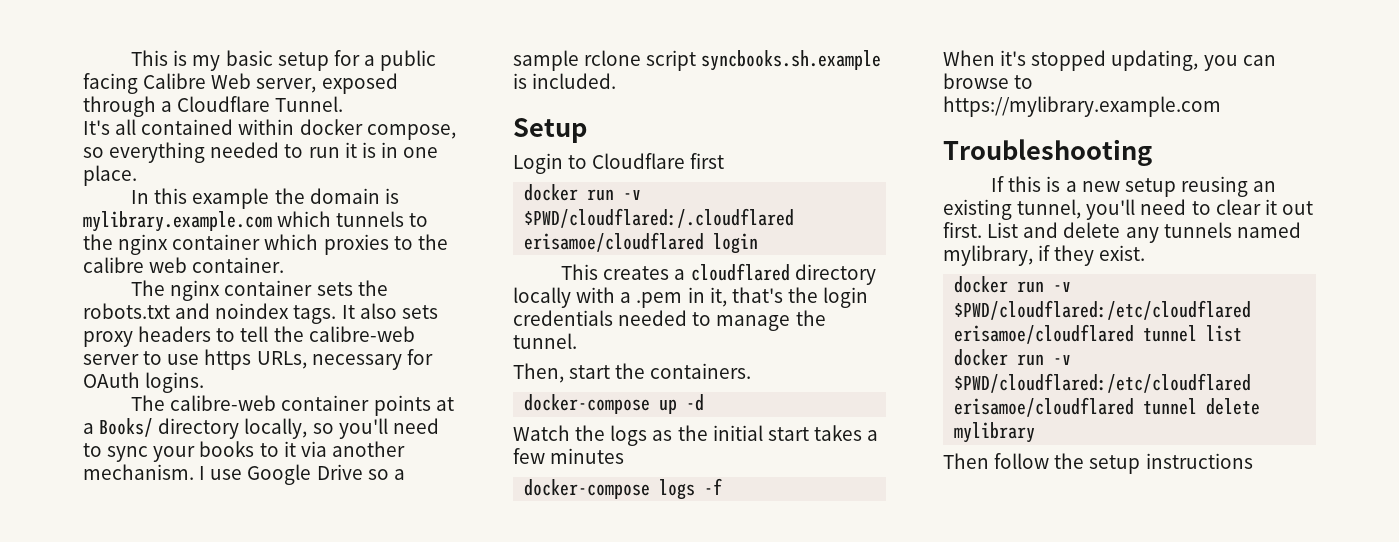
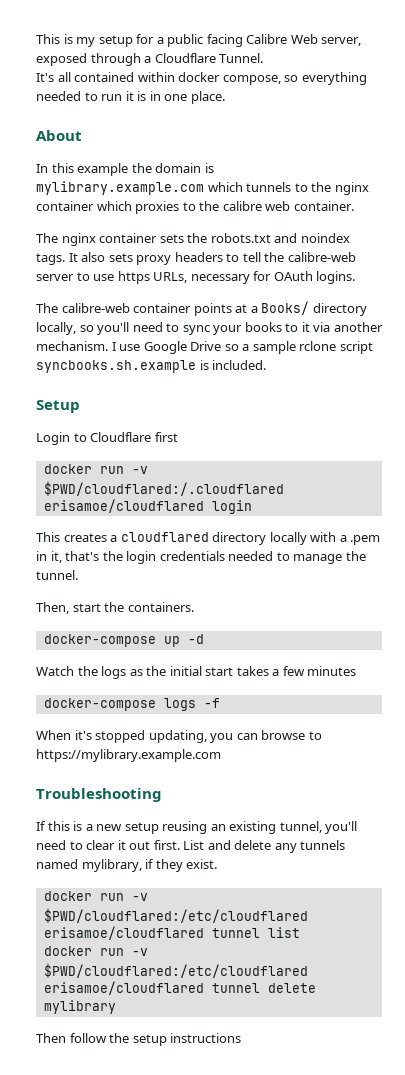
[225,50,273,66] basic -> (96, 42) none
(137, 175) none -> [36,130,82,141] // About

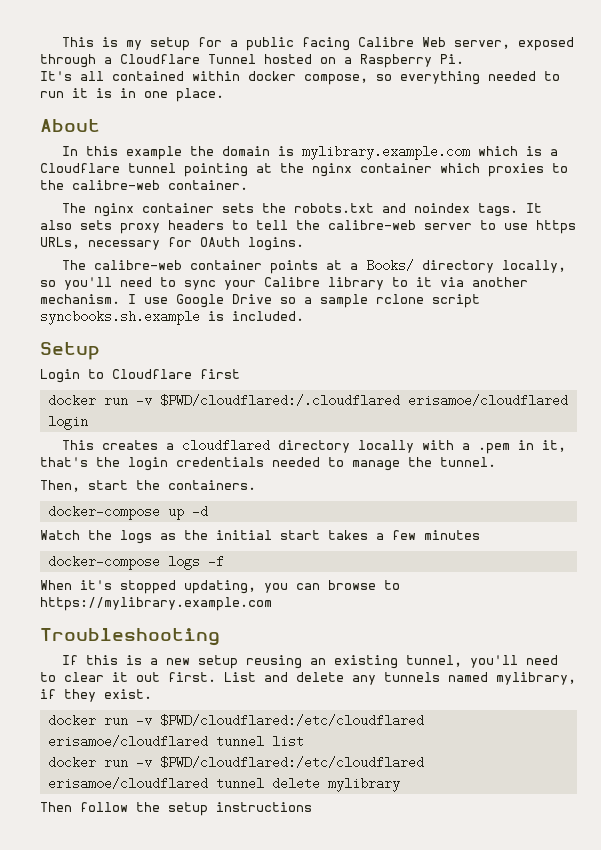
[219,53,264,63] Tunnel. -> [208,54,464,68] Tunnel hosted on a Raspberry Pi.
[246,182,308,192] tunnels to -> [526,146,559,156] [40,163,272,177] is a Cloudflare tunnel pointing at
[222,201,291,211] calibre web -> [72,180,160,190] calibre-web
[244,322,282,332] books -> [264,277,384,290] Calibre library

